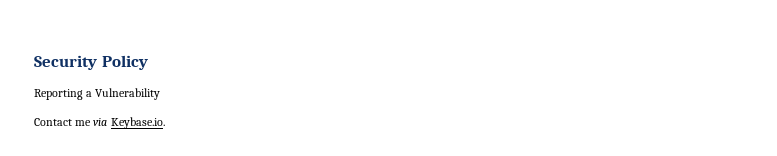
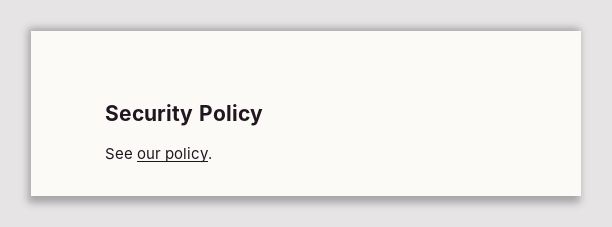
[34,88,161,100] [34,117,165,129] Reporting a Vulnerability // Contact me via Keybase.io. -> [105,146,213,163] See our policy.

